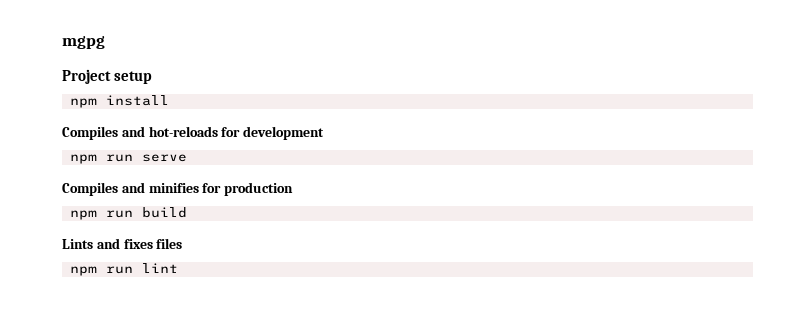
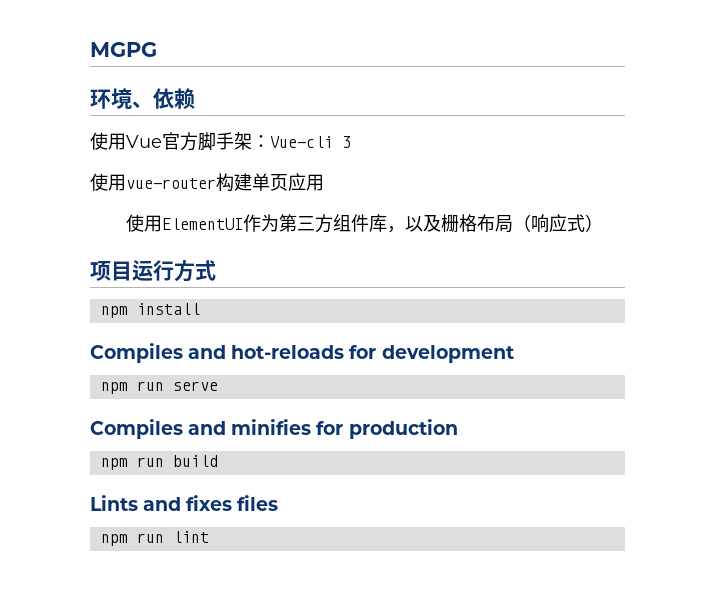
[62,36,105,49] [62,69,153,84] mgpg // Project setup -> [90,42,157,57] [90,88,195,109] [90,132,351,151] [90,173,324,192] [126,214,604,233] [90,260,216,282] MGPG // 环境、依赖 // 使用Vue官方脚手架：Vue-cli 3 // 使用vue-router构建单页应用 // 使用ElementUI作为第三方组件库，以及栅格布局（响应式） // 项目运行方式

